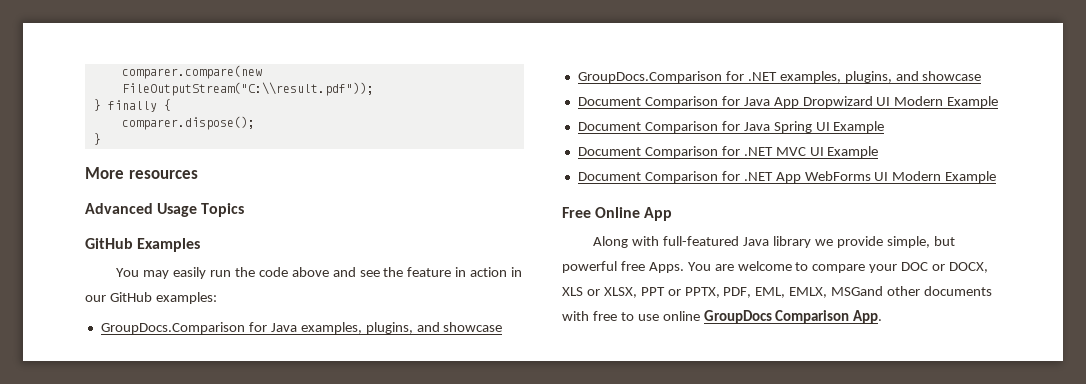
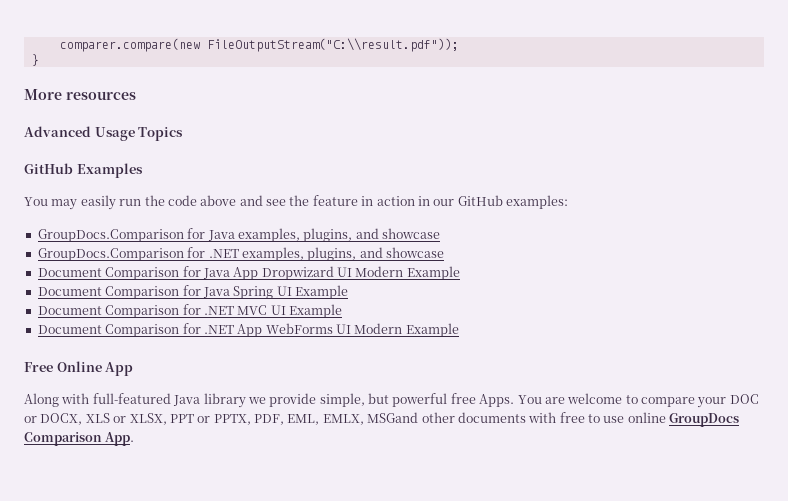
[93,99,171,112] [121,116,255,130] // } finally { // comparer.dispose(); -> (459, 45) none

